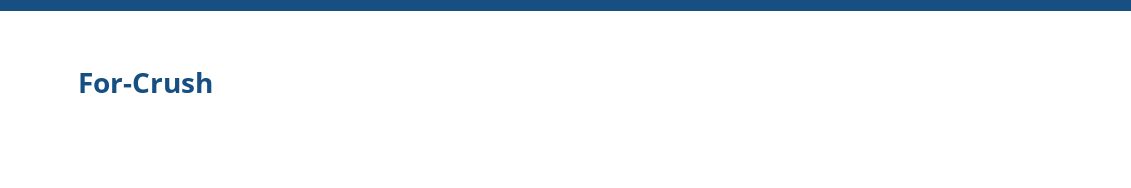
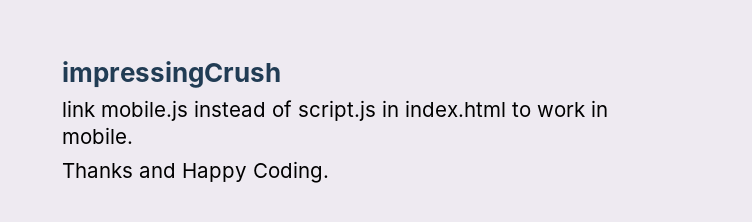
[78,72,213,93] For-Crush -> [62,61,281,88] [62,100,608,121] [62,127,133,144] [62,161,329,183] impressingCrush // link mobile.js instead of script.js in index.html to work in mobile. // Thanks and Happy Coding.

